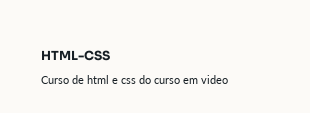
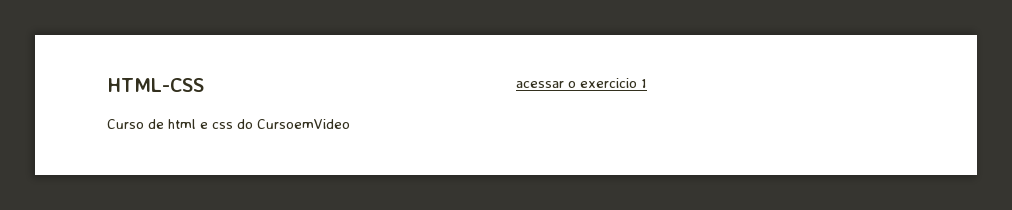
[154,75,228,84] curso em video -> [257,119,350,129] [516,78,647,88] CursoemVideo // acessar o exercicio 1

